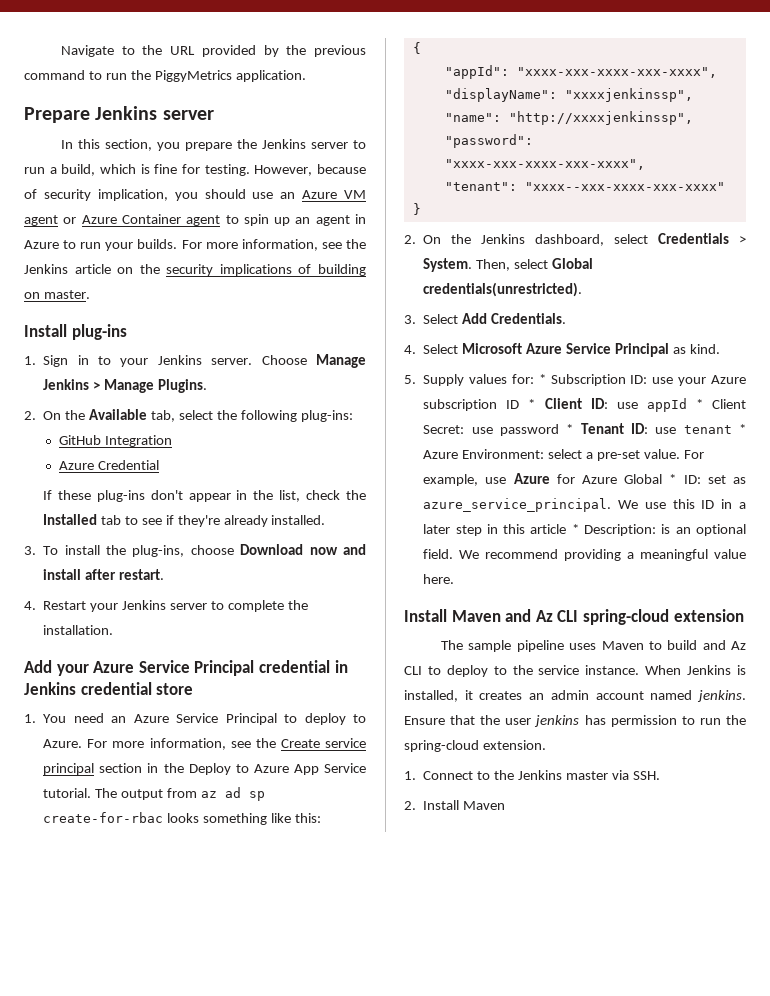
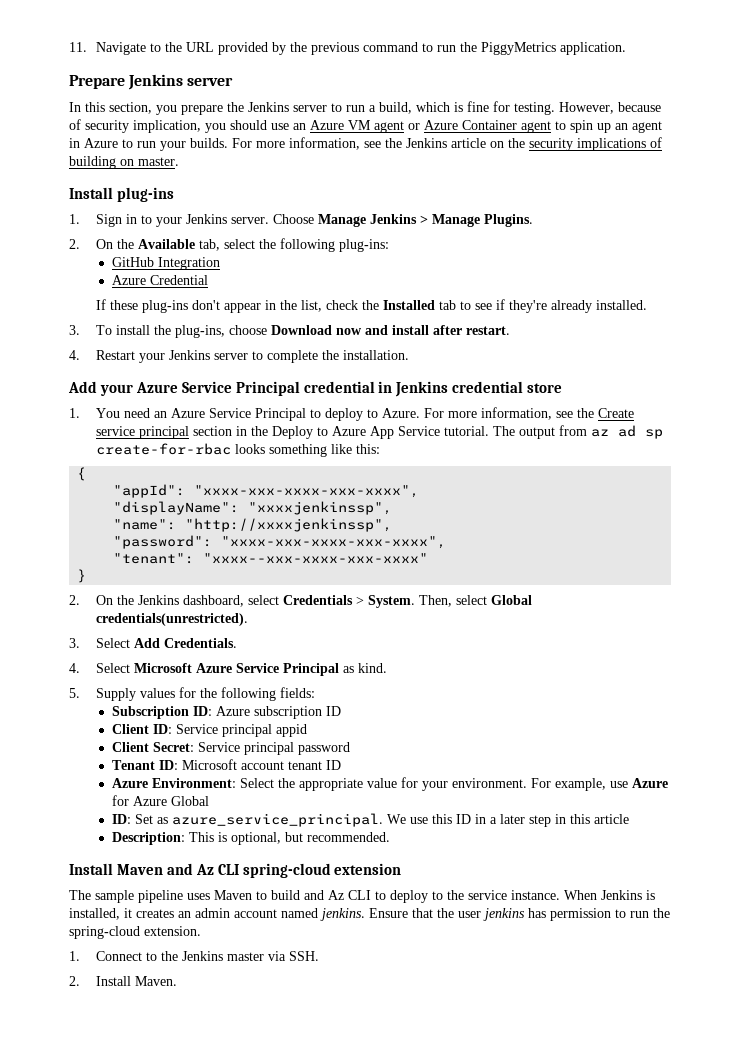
(61, 51) none -> [69,42,87,52] 11.
[511,374,707,386] for: * Subscription ID: use your -> [179,687,316,701] [111,706,212,719] for the following fields: // Subscription ID:
[528,399,536,409] * -> (341, 711) //
[616,398,746,412] [423,425,493,434] use appId * Client Secret: use -> [175,724,307,737] [111,742,294,755] Service principal appid // Client Secret: Service principal
[566,424,574,434] * -> (350, 748) //
[655,424,746,434] [423,449,680,461] use tenant * Azure Environment: select a pre-set value. -> [181,759,341,770] [111,777,527,791] Microsoft account tenant ID // Azure Environment: Select the appropriate value for your environment.
[669,474,726,484] * ID: set -> [111,814,153,824] // ID: Set
[571,524,746,536] [423,549,746,561] [423,574,455,584] * Description: is an optional field. We recommend providing a meaningful value here. -> [111,832,390,845] // Description: This is optional, but recommended.
[463,801,506,810] Maven -> [135,976,178,986] Maven.

